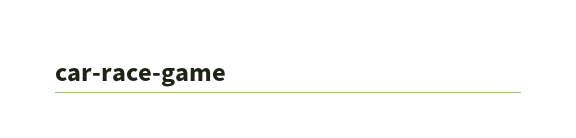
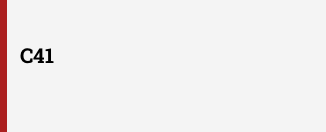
[55,68,226,87] car-race-game -> [20,48,54,64] C41

